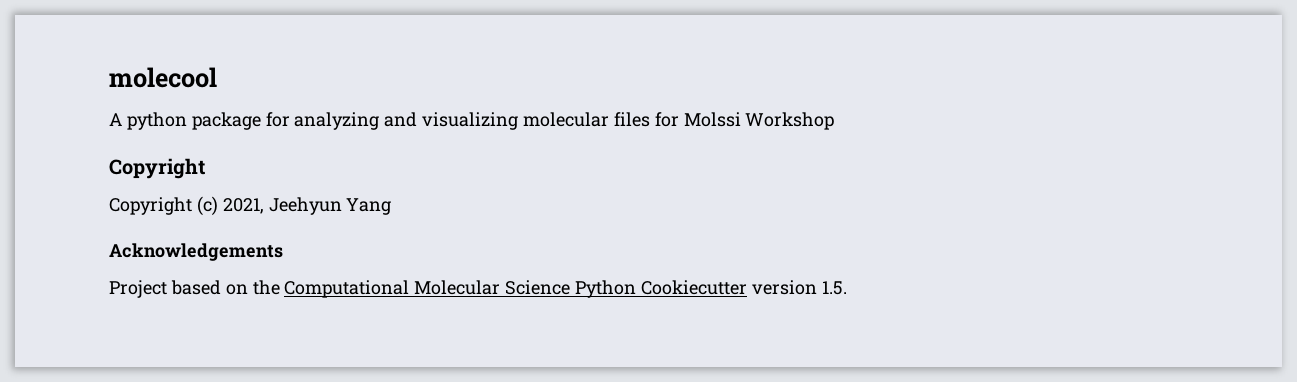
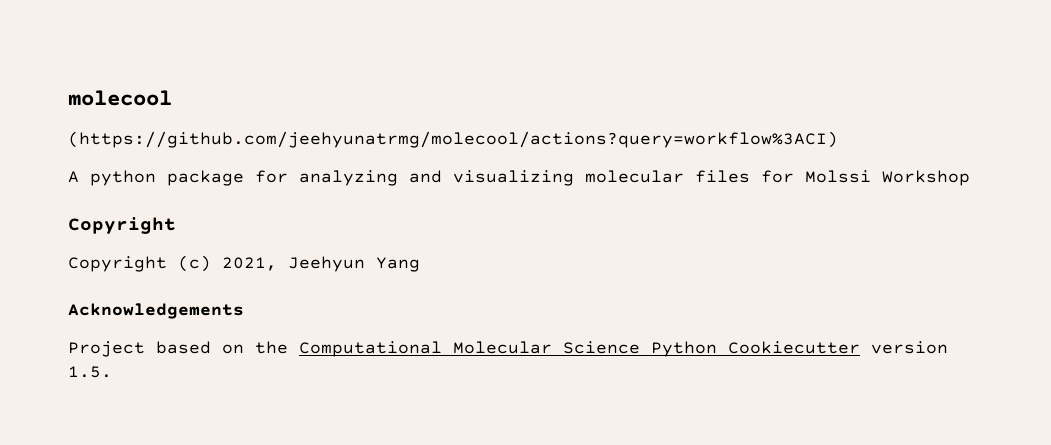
(217, 77) none -> [68,131,838,148] // (https://github.com/jeehyunatrmg/molecool/actions?query=workflow%3ACI)

